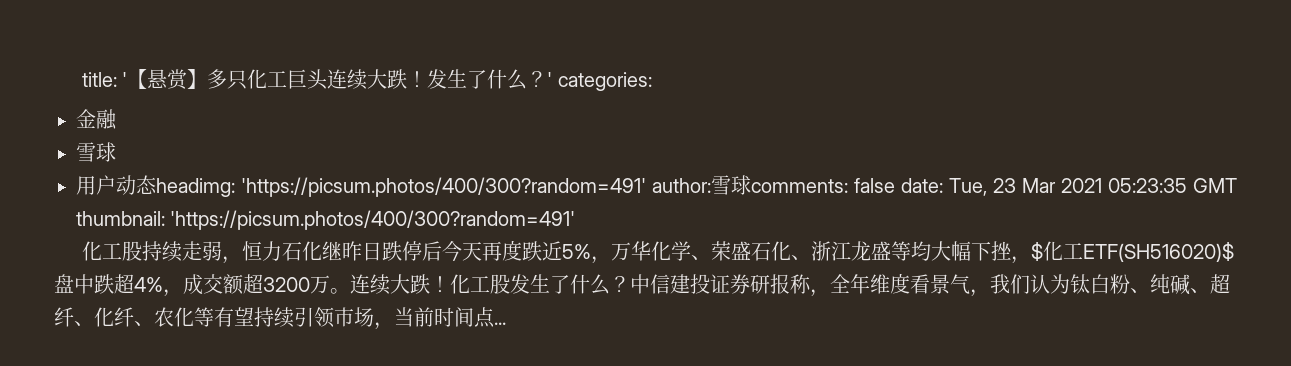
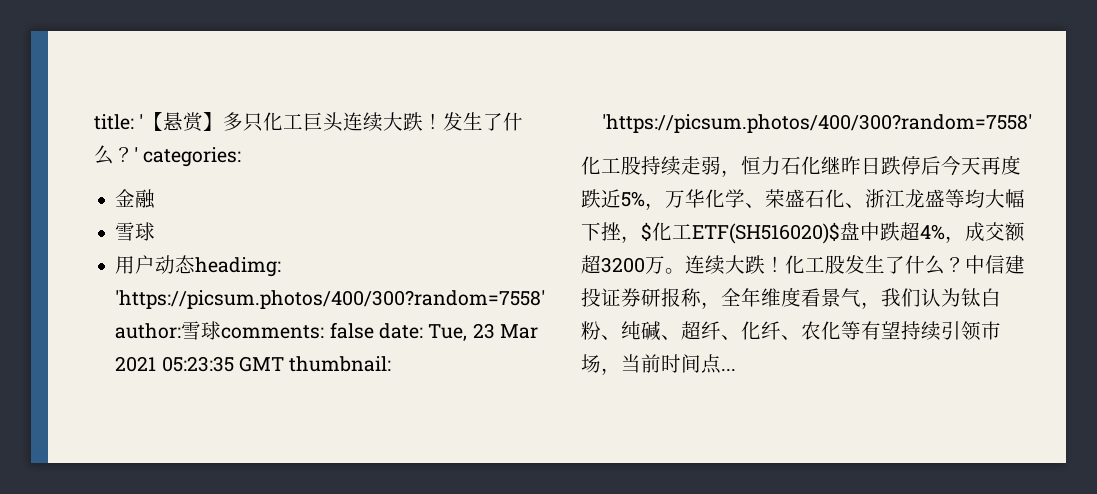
[241,177,646,197] 'https://picsum.photos/400/300?random=491' -> [115,290,546,309] 'https://picsum.photos/400/300?random=7558'
[170,210,576,230] 'https://picsum.photos/400/300?random=491' -> [602,114,1033,133] 'https://picsum.photos/400/300?random=7558'

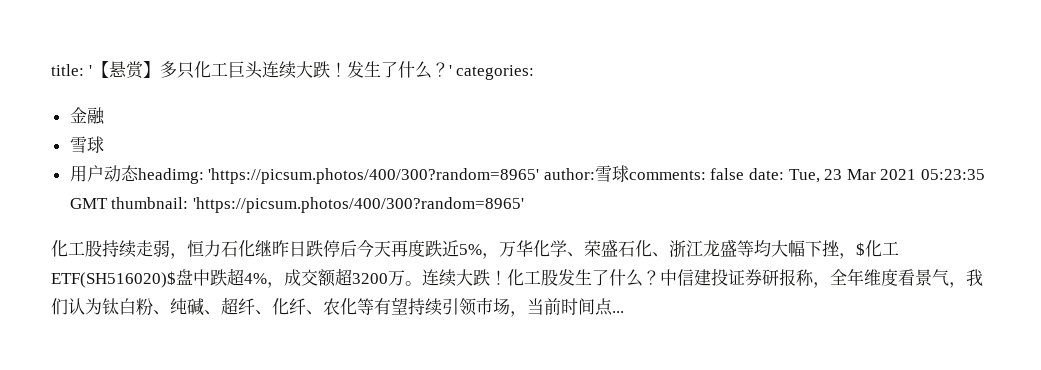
[115,290,546,309] 'https://picsum.photos/400/300?random=7558' -> [208,168,540,184] 'https://picsum.photos/400/300?random=8965'
[602,114,1033,133] 'https://picsum.photos/400/300?random=7558' -> [192,197,524,213] 'https://picsum.photos/400/300?random=8965'

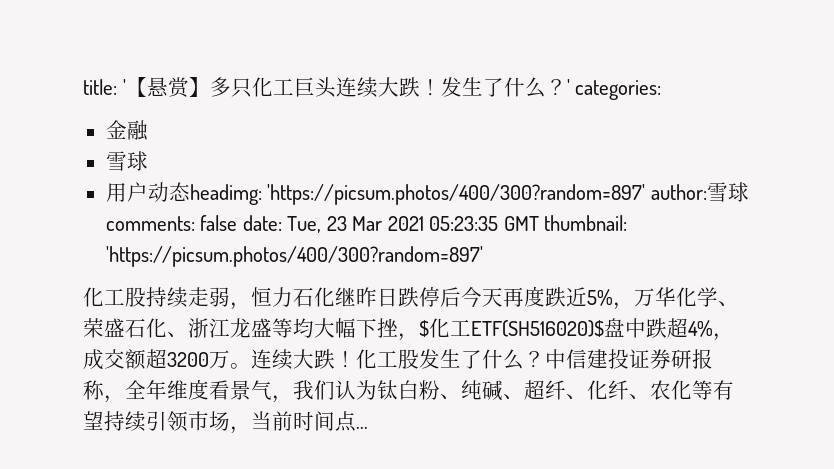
[208,168,540,184] 'https://picsum.photos/400/300?random=8965' -> [267,184,646,205] 'https://picsum.photos/400/300?random=897'
[192,197,524,213] 'https://picsum.photos/400/300?random=8965' -> [105,246,484,267] 'https://picsum.photos/400/300?random=897'

